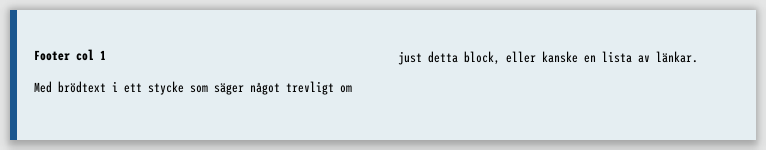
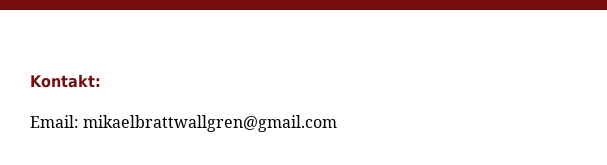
[34,49,106,61] [34,81,352,95] [398,51,698,65] Footer col 1 // Med brödtext i ett stycke som säger något trevligt om just detta block, eller kanske en lista av länkar. -> [30,74,101,88] [30,115,338,132] Kontakt: // Email: mikaelbrattwallgren@gmail.com

